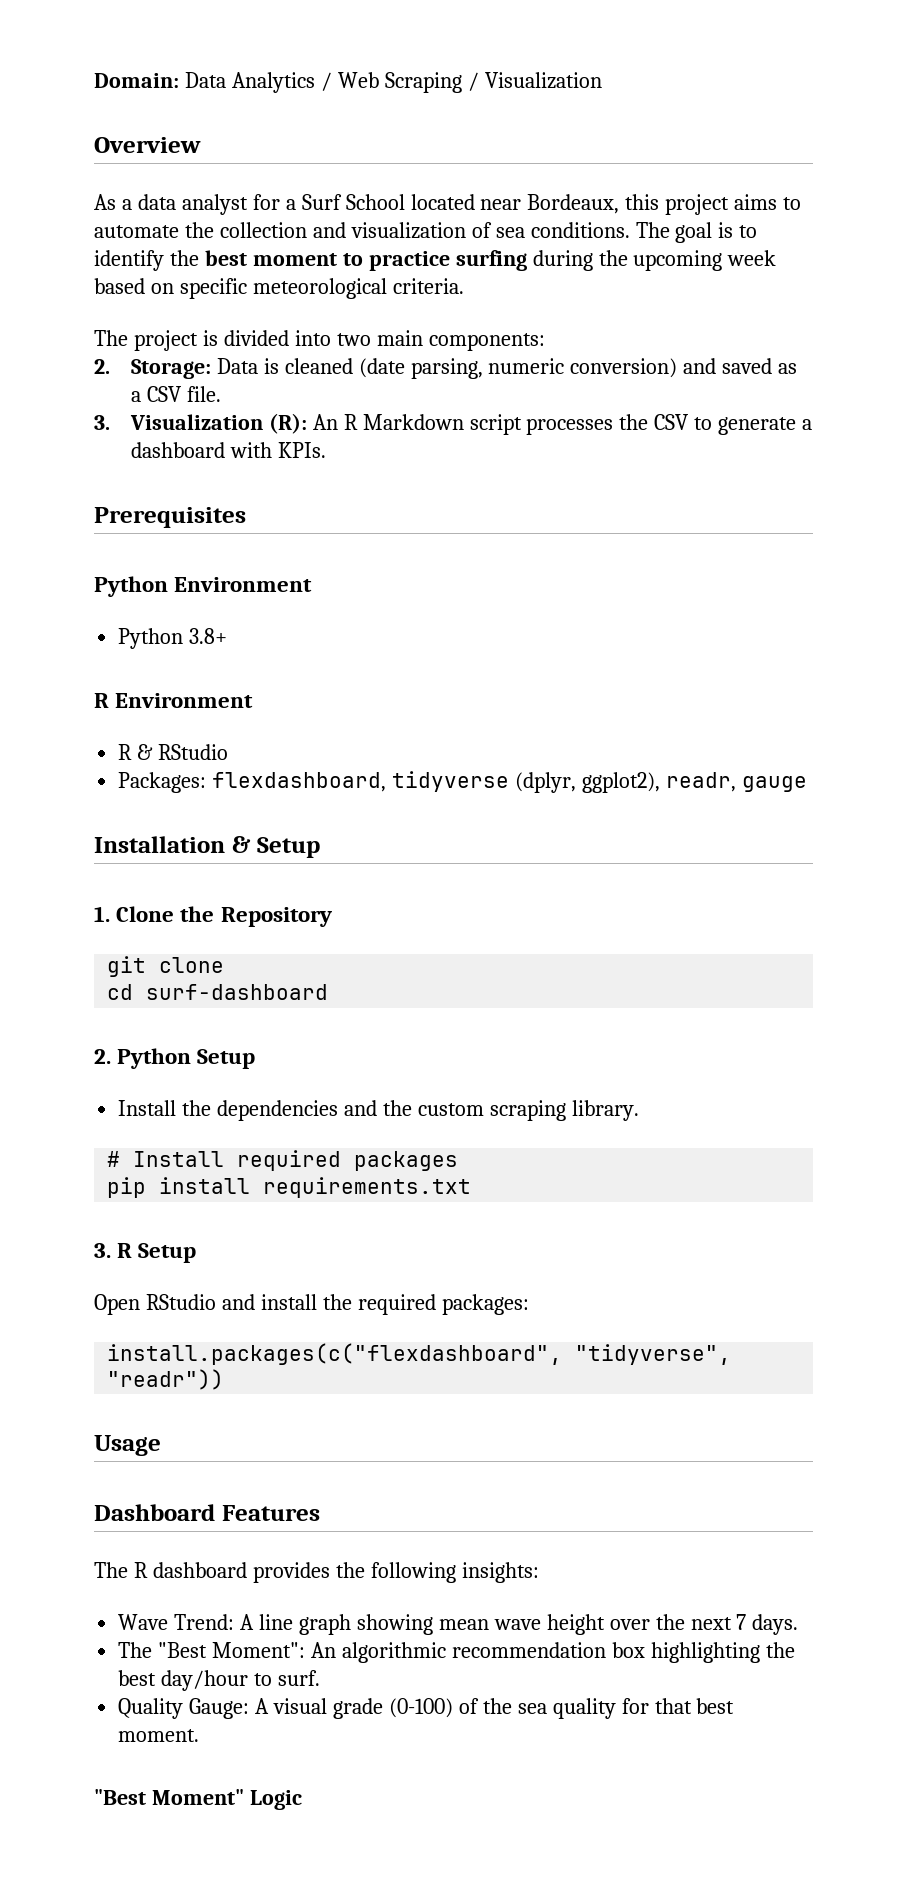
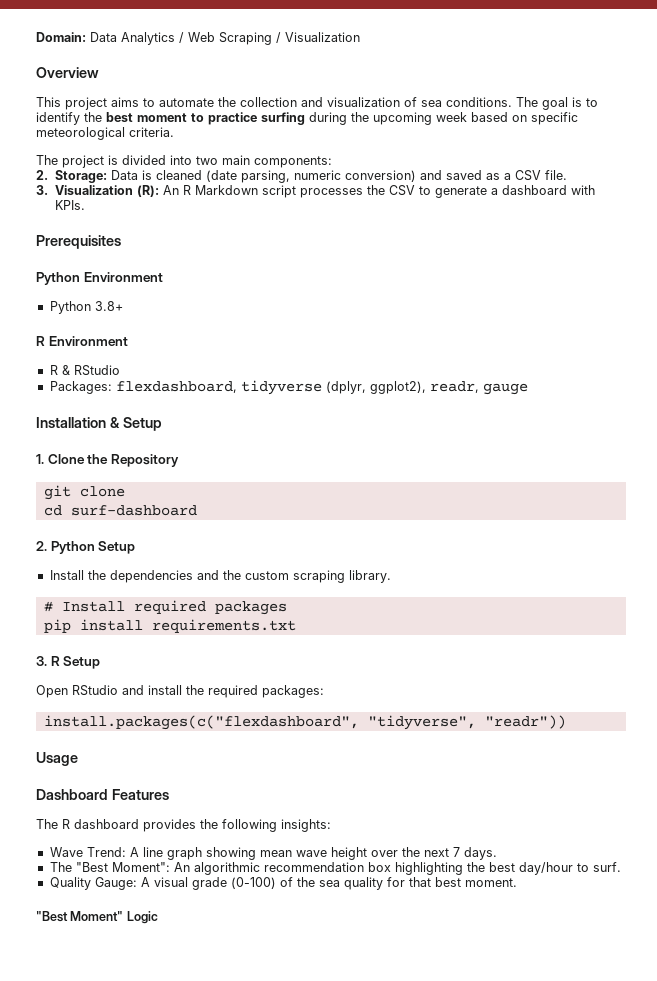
[94,194,660,215] As a data analyst for a Surf School located near Bordeaux, this -> [36,97,61,107] This

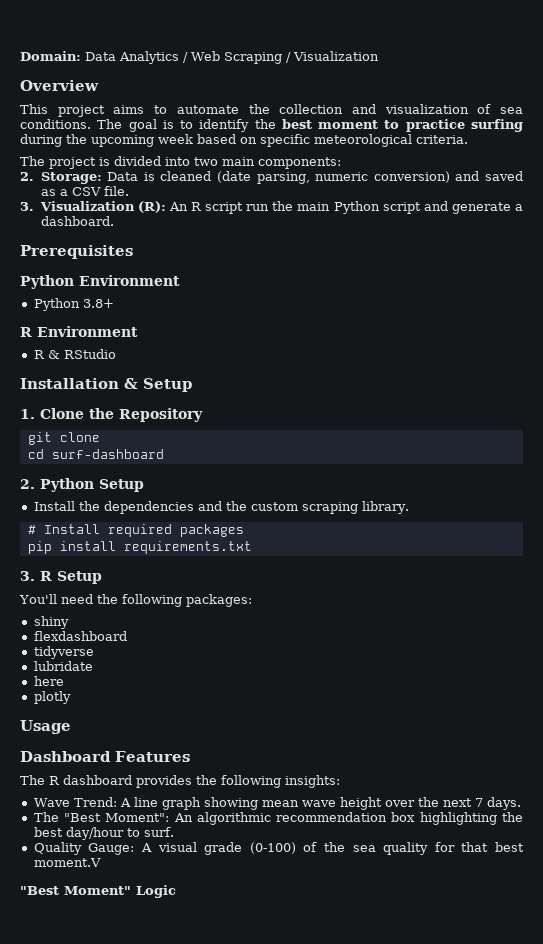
[194,185,595,198] [54,200,85,210] Markdown script processes the CSV to generate a dashboard with KPIs. -> [205,201,524,214] [40,216,114,226] script run the main Python script and generate a dashboard.
[49,380,528,395] // Packages: flexdashboard, tidyverse (dplyr, ggplot2), readr, gauge -> (116, 354) none
[36,685,324,698] [43,715,566,730] Open RStudio and install the required packages: // install.packages(c("flexdashboard", "tidyverse", "readr")) -> [19,594,252,607] [33,616,69,629] [33,631,127,641] [33,646,94,659] [33,661,93,671] [33,676,64,686] [33,691,71,704] You'll need the following packages: // shiny // flexdashboard // tidyverse // lubridate // here // plotly
[464,878,517,887] moment. -> [33,858,101,867] moment.V

